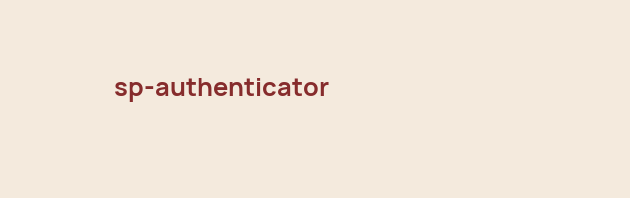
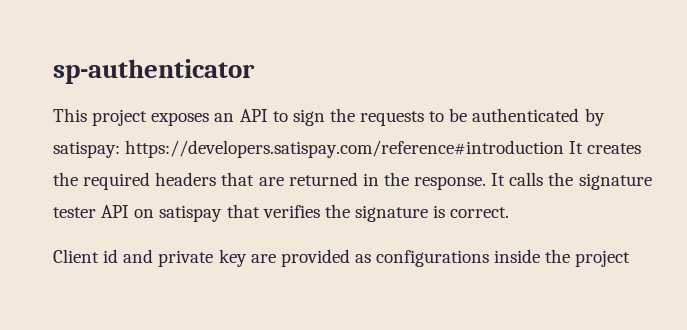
(329, 90) none -> [53,108,605,126] [53,140,642,158] [53,172,652,190] [53,204,510,222] [53,249,631,267] // This project exposes an API to sign the requests to be authenticated by satispay: https://developers.satispay.com/reference#introduction It creates the required headers that are returned in the response. It calls the signature tester API on satispay that verifies the signature is correct. // Client id and private key are provided as configurations inside the project

